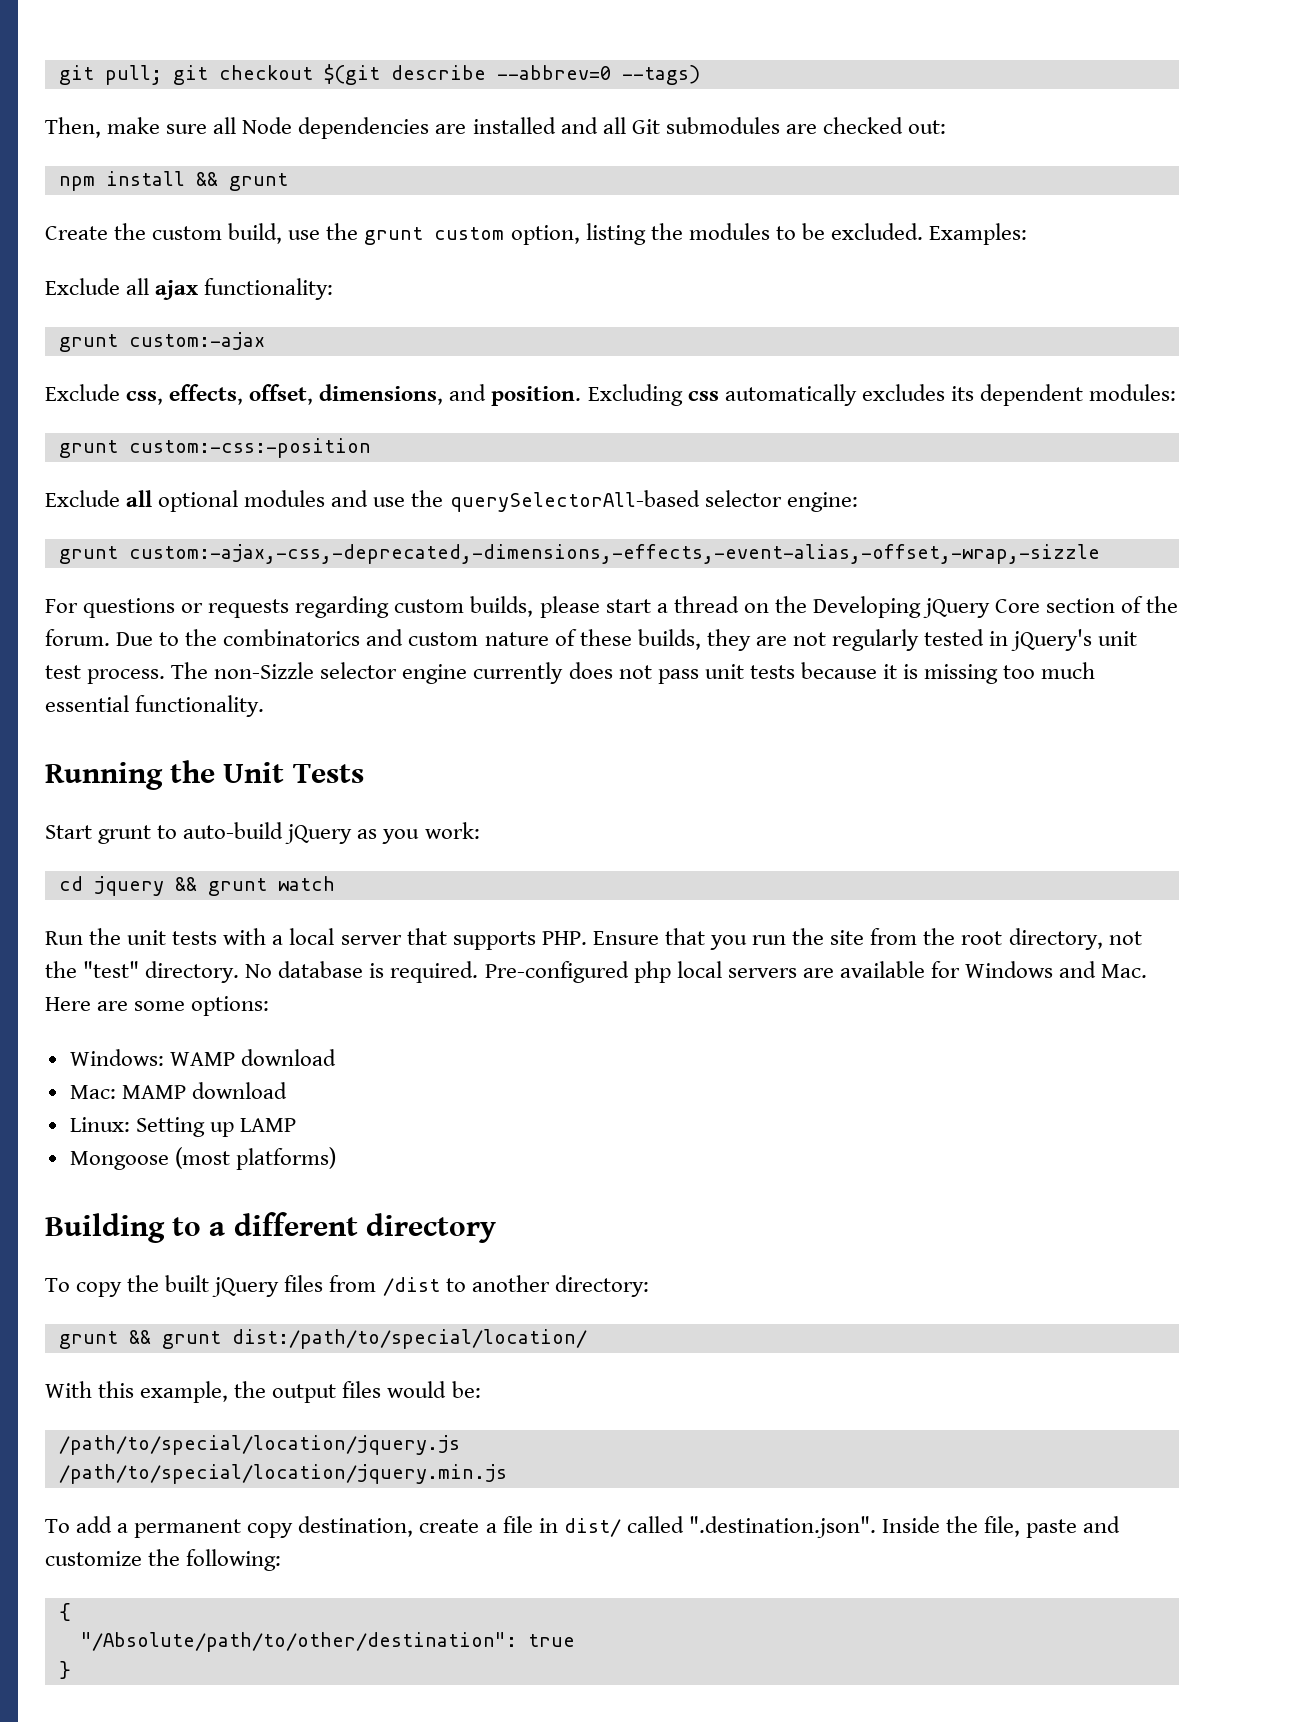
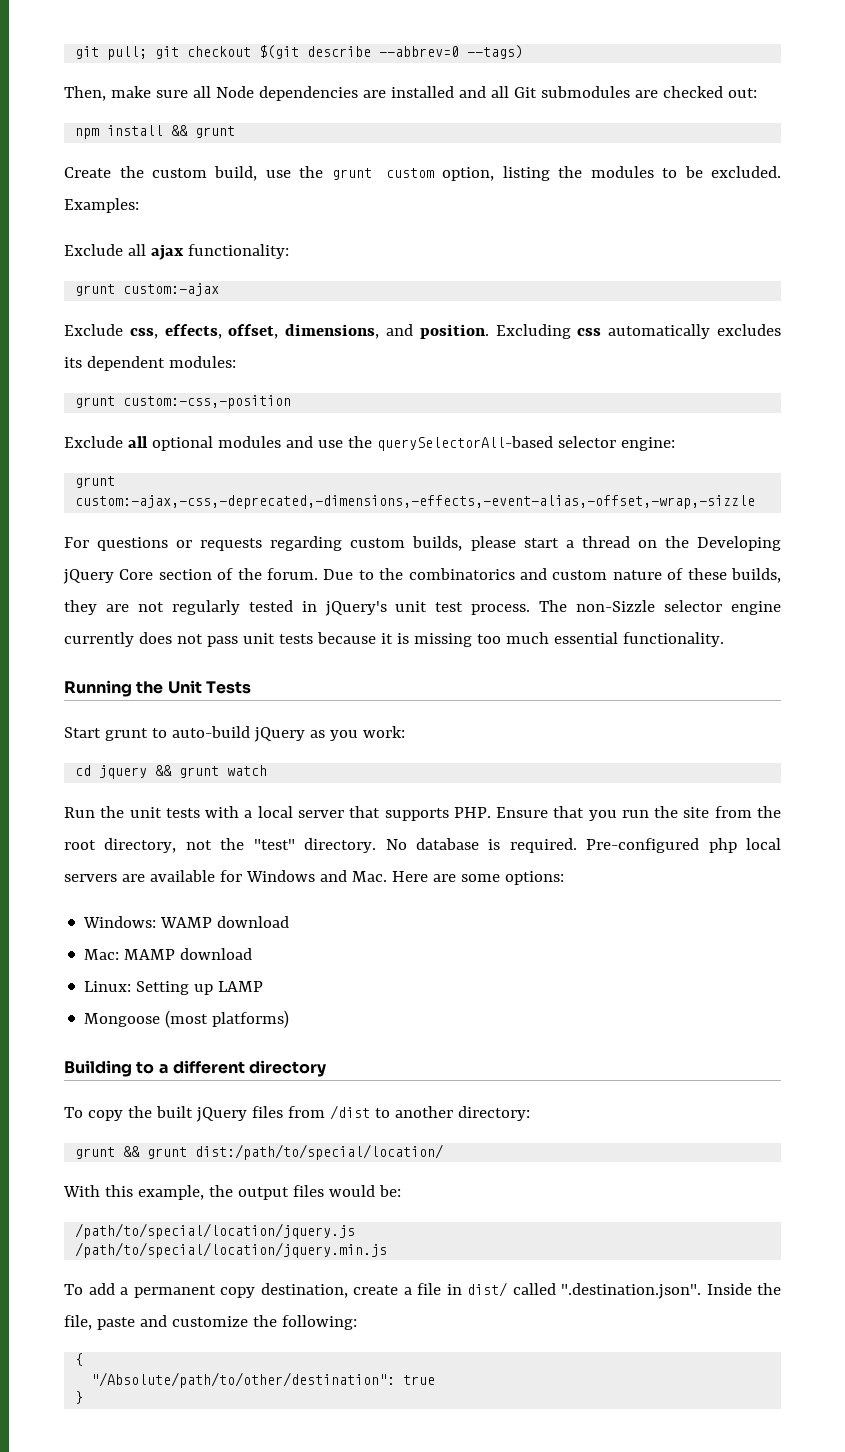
[128,438,371,458] custom:-css:-position -> [123,395,292,409] custom:-css,-position

